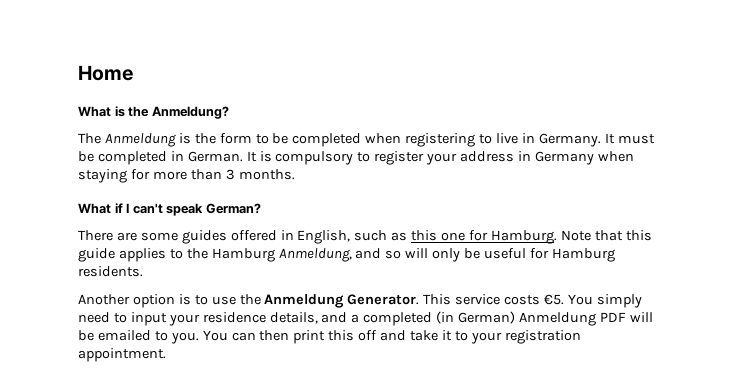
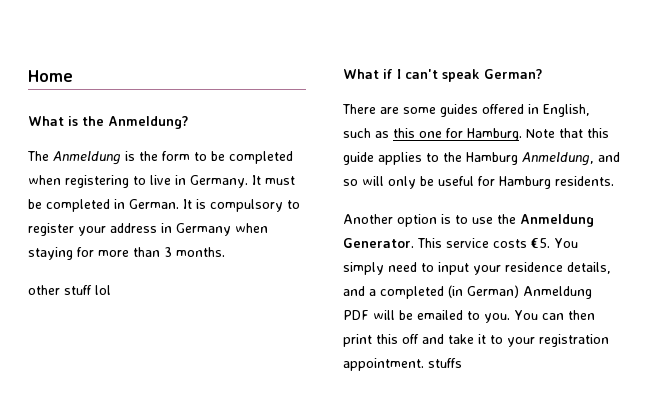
(295, 174) none -> [28,285,111,295] // other stuff lol
(166, 355) none -> [428,358,462,368] stuffs

